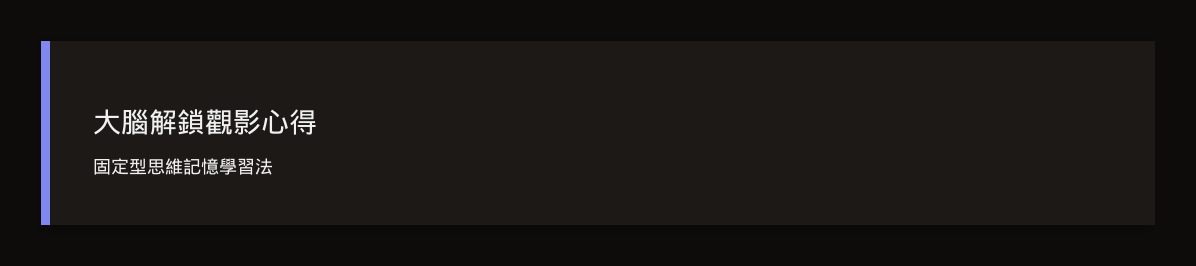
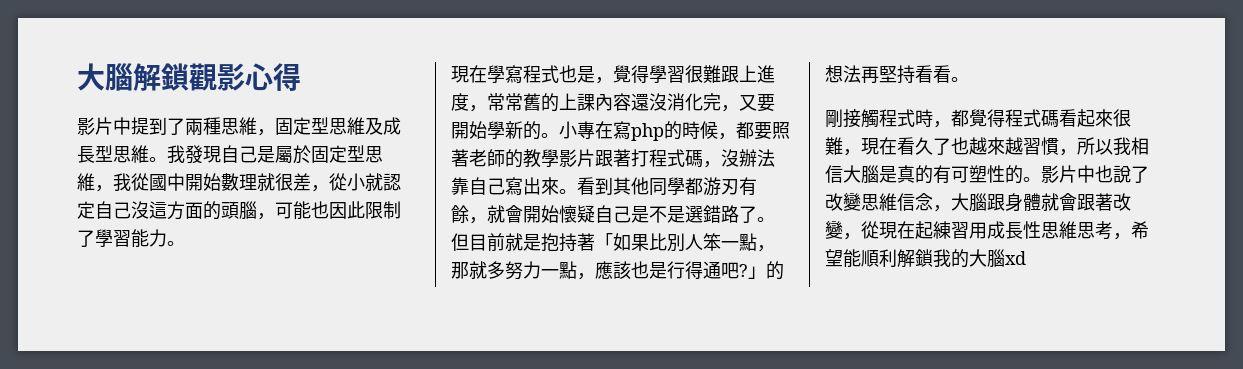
[93,158,273,175] 固定型思維記憶學習法 -> [77,117,401,136] [77,145,383,164] [77,173,401,192] [77,201,401,220] [77,229,185,248] [451,65,775,84] [451,93,775,112] [451,121,790,141] [451,149,775,168] [451,177,757,196] [451,205,775,224] [451,233,775,252] [451,261,784,280] [825,65,969,84] [825,109,1131,128] [825,137,1149,156] [825,165,1149,184] [825,192,1131,212] [825,220,1149,240] [825,249,1026,268] 影片中提到了兩種思維，固定型思維及成長型思維。我發現自己是屬於固定型思維，我從國中開始數理就很差，從小就認定自己沒這方面的頭腦，可能也因此限制了學習能力。 // 現在學寫程式也是，覺得學習很難跟上進度，常常舊的上課內容還沒消化完，又要開始學新的。小專在寫php的時候，都要照著老師的教學影片跟著打程式碼，沒辦法靠自己寫出來。看到其他同學都游刃有餘，就會開始懷疑自己是不是選錯路了。但目前就是抱持著「如果比別人笨一點，那就多努力一點，應該也是行得通吧?」的想法再堅持看看。 // 剛接觸程式時，都覺得程式碼看起來很難，現在看久了也越來越習慣，所以我相信大腦是真的有可塑性的。影片中也說了改變思維信念，大腦跟身體就會跟著改變，從現在起練習用成長性思維思考，希望能順利解鎖我的大腦xd

